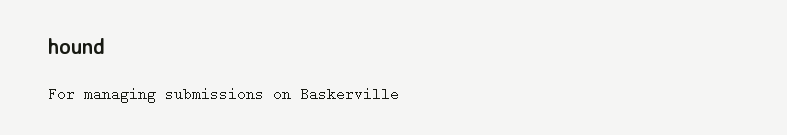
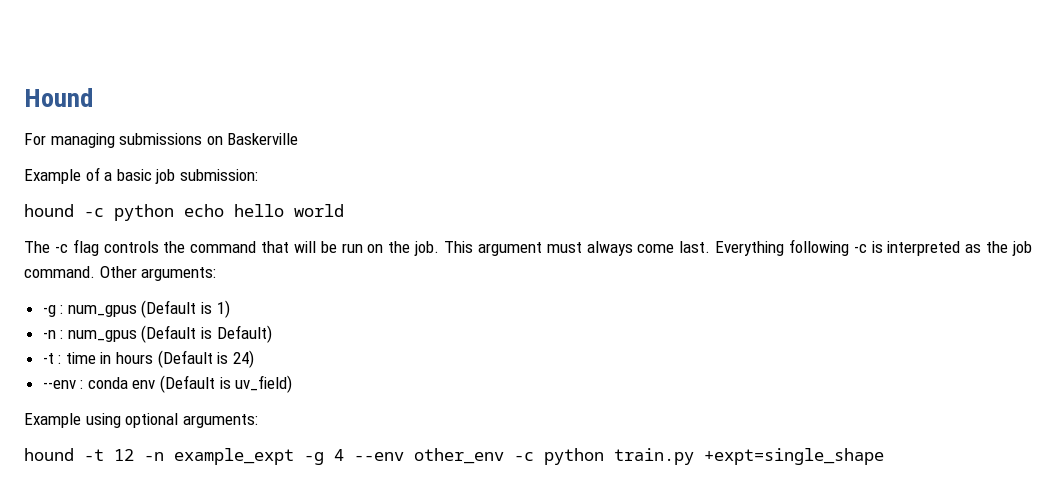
[48,38,105,54] hound -> [24,88,93,107] Hound
(399, 94) none -> [24,167,258,184] [24,204,344,221] [24,239,1032,256] [24,266,217,281] [42,300,230,318] [42,325,272,343] [42,350,254,368] [42,375,293,393] [24,413,258,428] [24,448,884,465] // Example of a basic job submission: // hound -c python echo hello world // The -c flag controls the command that will be run on the job. This argument must always come last. Everything following -c is interpreted as the job command. Other arguments: // -g : num_gpus (Default is 1) // -n : num_gpus (Default is Default) // -t : time in hours (Default is 24) // --env : conda env (Default is uv_field) // Example using optional arguments: // hound -t 12 -n example_expt -g 4 --env other_env -c python train.py +expt=single_shape

